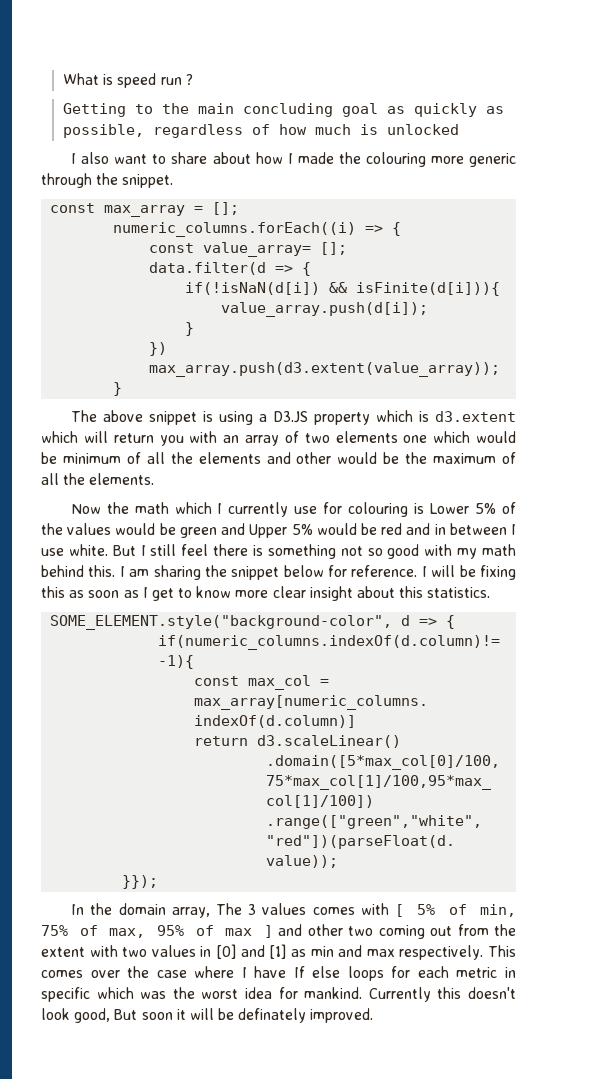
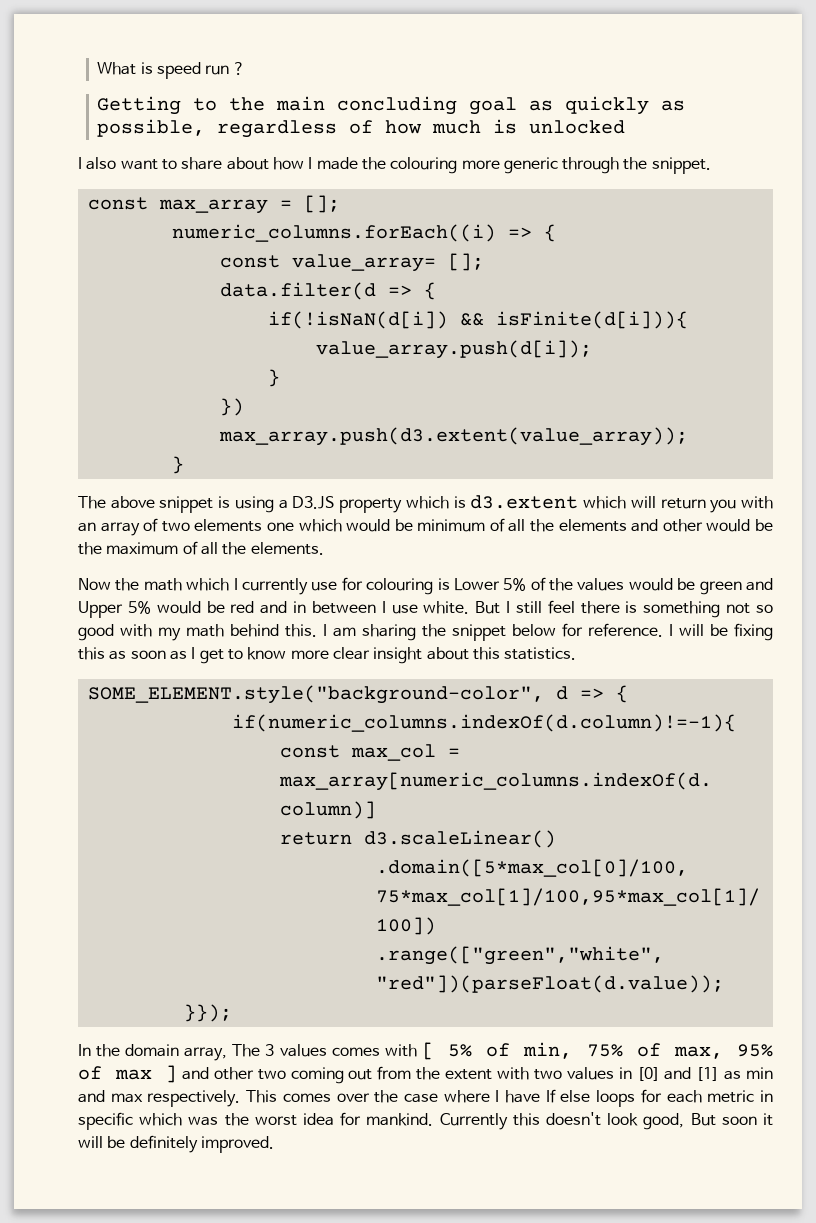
[238,1008,307,1023] definately -> [129,1135,198,1153] definitely

